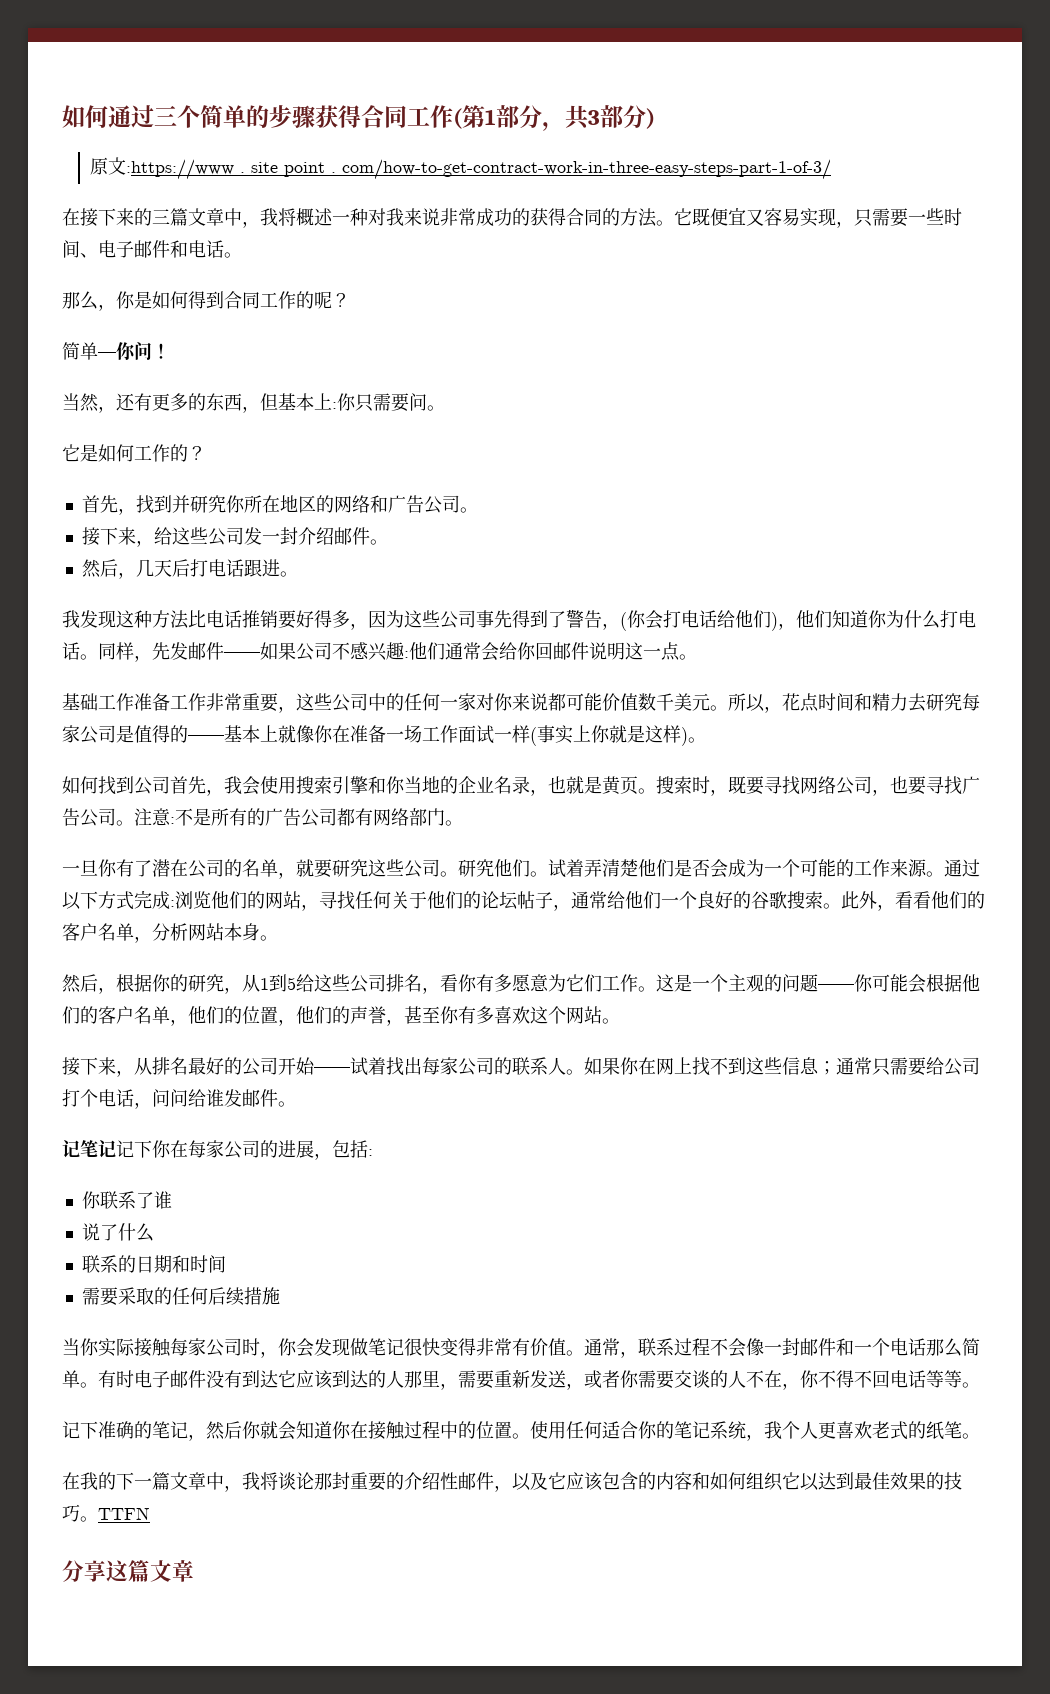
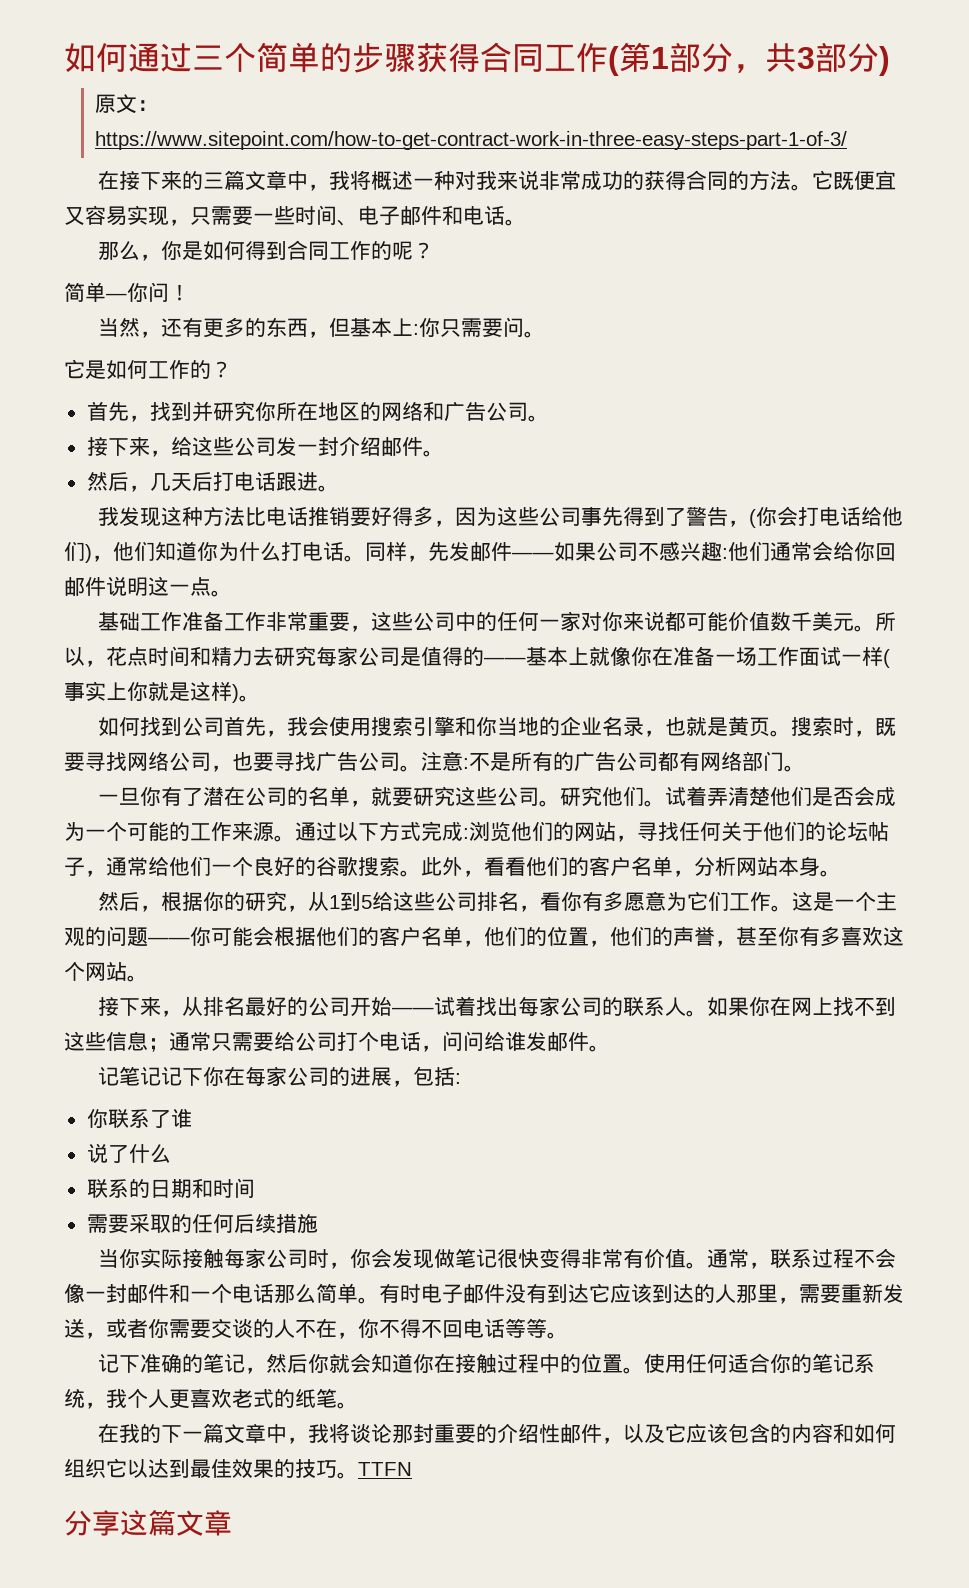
[126,159,832,180] :https://www . site point . com/how-to-get-contract-work-in-three-easy-steps-part-1-of-3/ -> [136,100,158,111] [94,131,847,150] ：https://www.sitepoint.com/how-to-get-contract-work-in-three-easy-steps-part-1-of-3/

